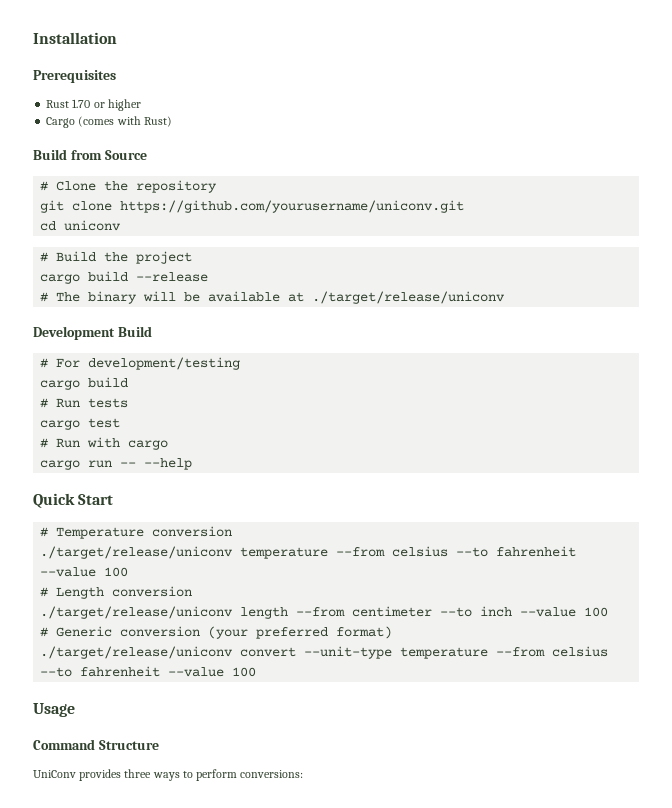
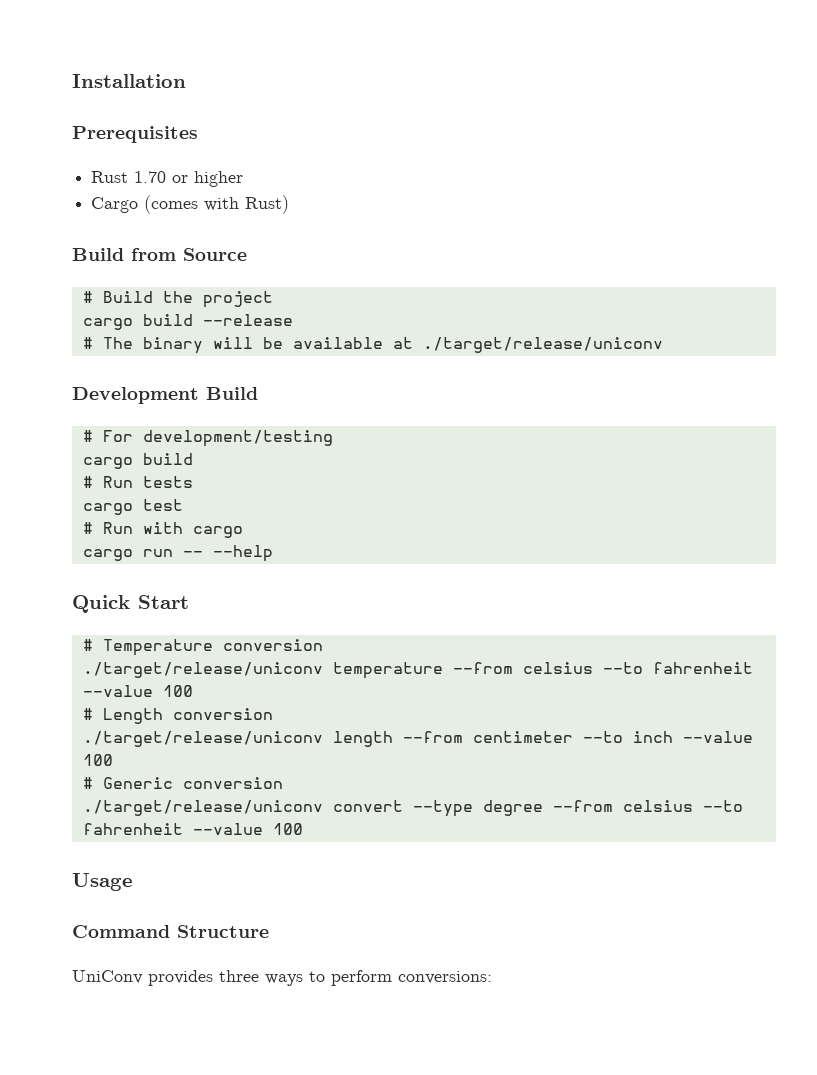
[40,180,218,193] [40,200,465,213] [40,220,122,231] // # Clone the repository // git clone https://github.com/yourusername/uniconv.git // cd uniconv -> (247, 254) none
[208,626,393,639] (your preferred format) -> (283, 783) none
[304,646,489,659] --unit-type temperature -> [412,800,543,817] --type degree

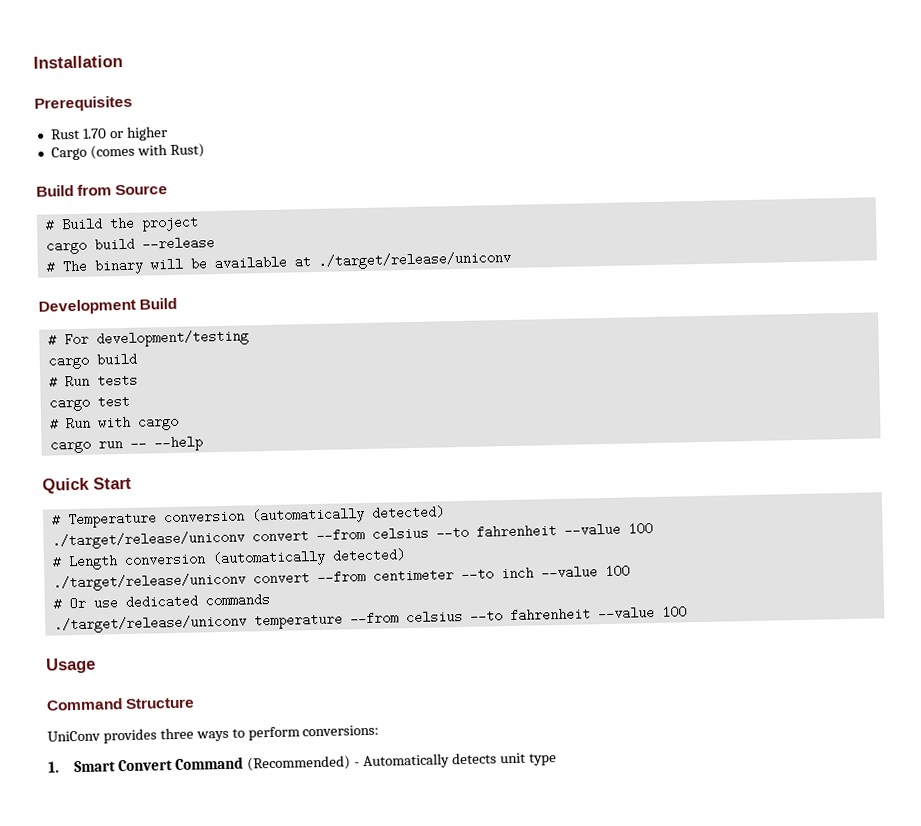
[82,662,443,679] // ./target/release/uniconv temperature -> [250,505,445,525] [51,529,309,550] (automatically detected) // ./target/release/uniconv convert
[82,731,393,747] // ./target/release/uniconv length -> [211,548,406,568] [52,571,310,592] (automatically detected) // ./target/release/uniconv convert
[102,777,283,789] [82,800,543,817] Generic conversion // ./target/release/uniconv convert --type degree -> [68,593,270,611] [53,612,343,634] Or use dedicated commands // ./target/release/uniconv temperature
(492, 977) none -> [48,752,557,773] // 1. Smart Convert Command (Recommended) - Automatically detects unit type

